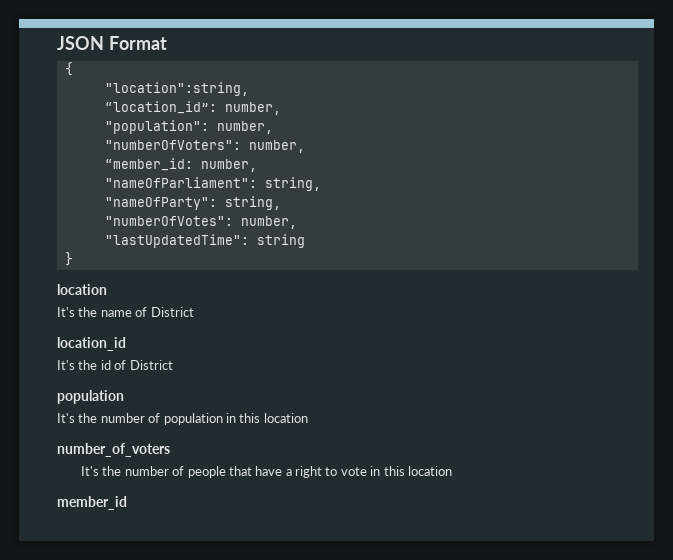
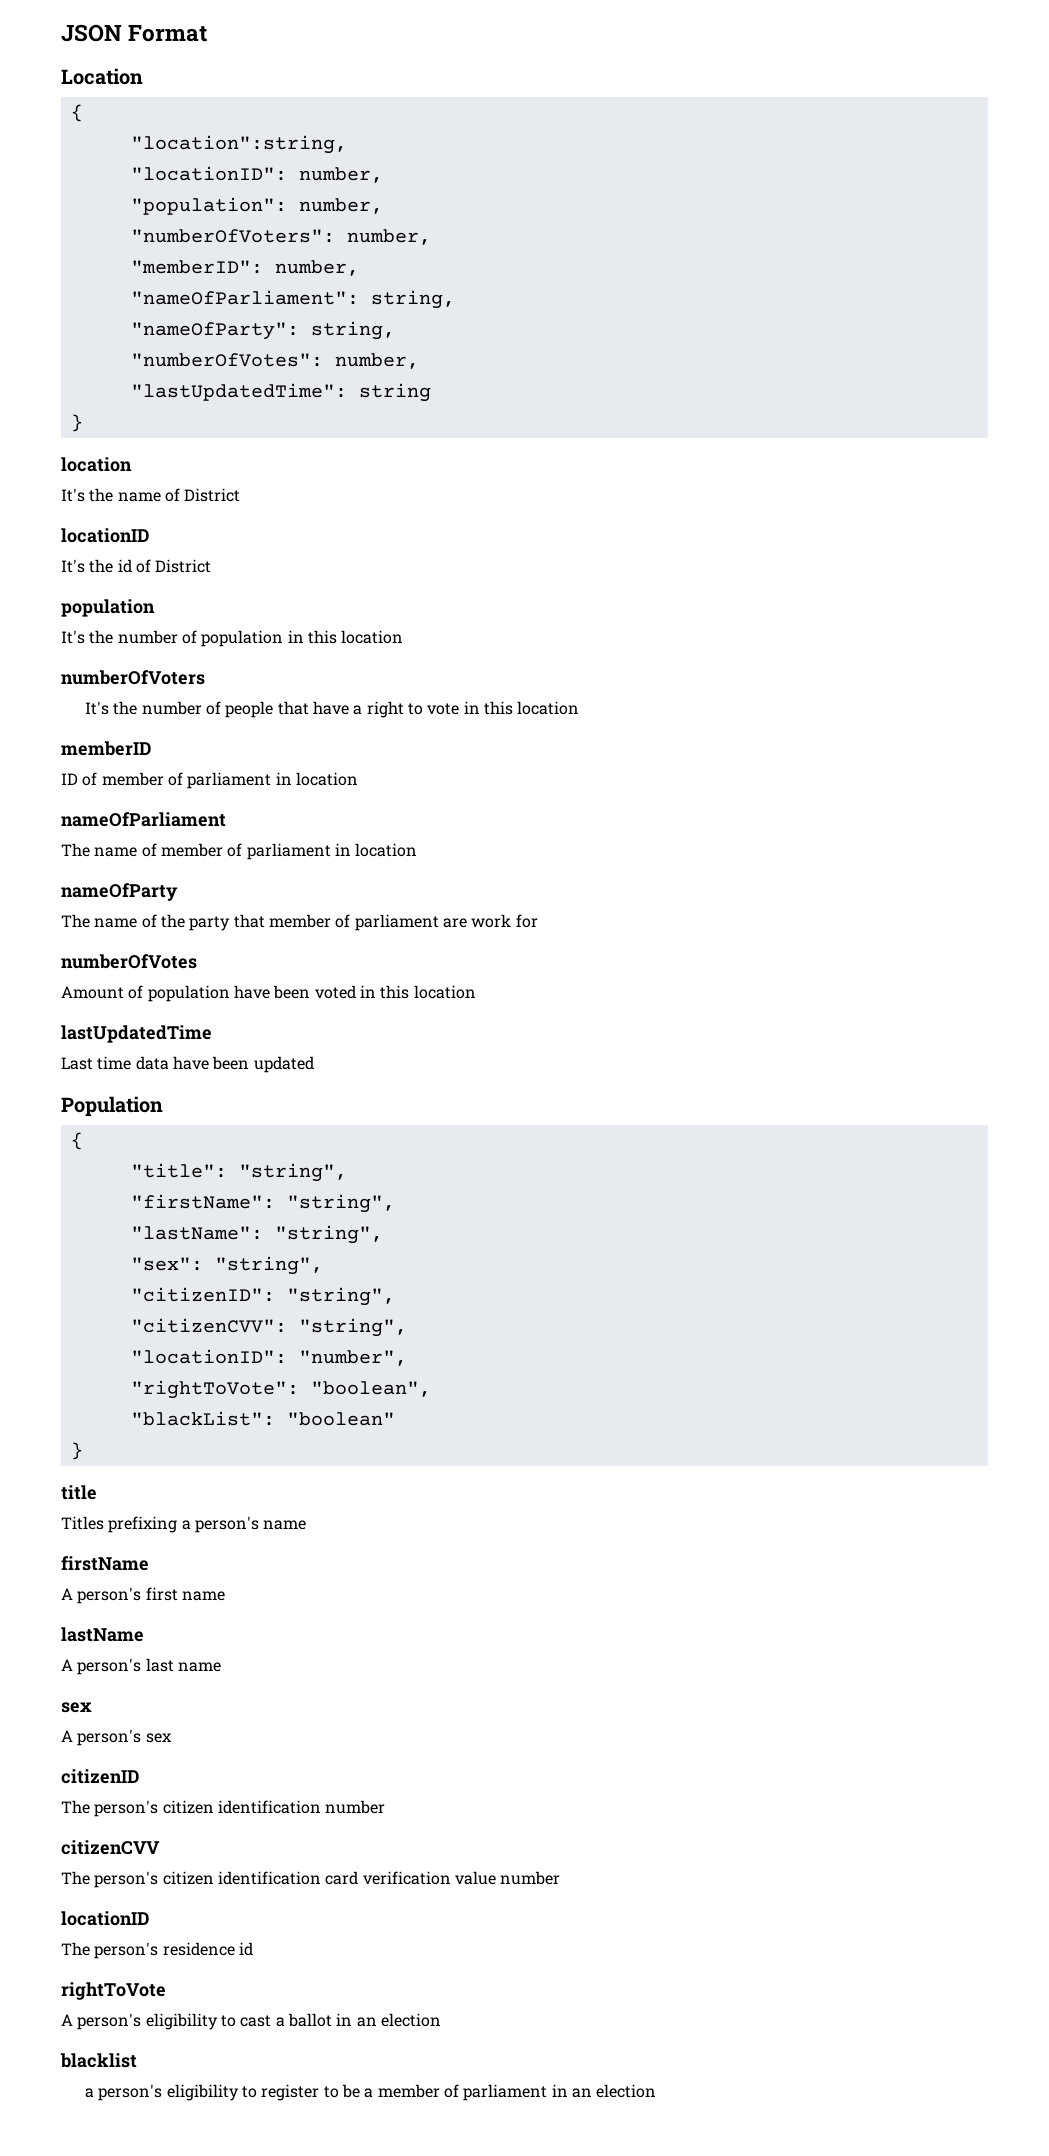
(167, 43) none -> [61,68,143,85] // Location
[104,101,217,114] “location_id”: -> [130,166,287,181] "locationID":
[104,158,193,171] “member_id: -> [130,260,263,274] "memberID":
[57,337,126,351] location_id -> [61,528,149,543] locationID
[57,443,170,457] number_of_voters -> [61,670,205,685] numberOfVoters
[57,496,127,510] member_id -> [61,741,151,756] [61,772,358,789] [61,812,226,827] [61,843,418,860] [61,883,178,901] [61,914,538,931] [61,954,197,969] [61,985,476,1002] [61,1025,212,1043] [61,1056,314,1073] [61,1096,163,1117] [70,1132,83,1150] [130,1163,347,1182] [130,1194,395,1213] [130,1225,383,1244] [130,1256,323,1275] [130,1287,395,1306] [130,1318,407,1337] [130,1349,407,1366] [130,1380,431,1399] [130,1411,395,1426] [70,1442,83,1460] [61,1485,97,1500] [61,1516,307,1533] [61,1556,149,1571] [61,1587,225,1604] [61,1627,144,1642] [61,1658,221,1675] [61,1702,92,1713] [61,1729,172,1746] [61,1769,139,1784] [61,1800,386,1817] [61,1840,160,1855] [61,1871,561,1888] [61,1911,149,1926] [61,1942,253,1959] [61,1982,166,2000] [61,2013,441,2030] [60,2053,137,2068] [85,2084,657,2101] memberID // ID of member of parliament in location // nameOfParliament // The name of member of parliament in location // nameOfParty // The name of the party that member of parliament are work for // numberOfVotes // Amount of population have been voted in this location // lastUpdatedTime // Last time data have been updated // Population // { // "title": "string", // "firstName": "string", // "lastName": "string", // "sex": "string", // "citizenID": "string", // "citizenCVV": "string", // "locationID": "number", // "rightToVote": "boolean", // "blackList": "boolean" // } // title // Titles prefixing a person's name // firstName // A person's first name // lastName // A person's last name // sex // A person's sex // citizenID // The person's citizen identification number // citizenCVV // The person's citizen identification card verification value number // locationID // The person's residence id // rightToVote // A person's eligibility to cast a ballot in an election // blacklist // a person's eligibility to register to be a member of parliament in an election

